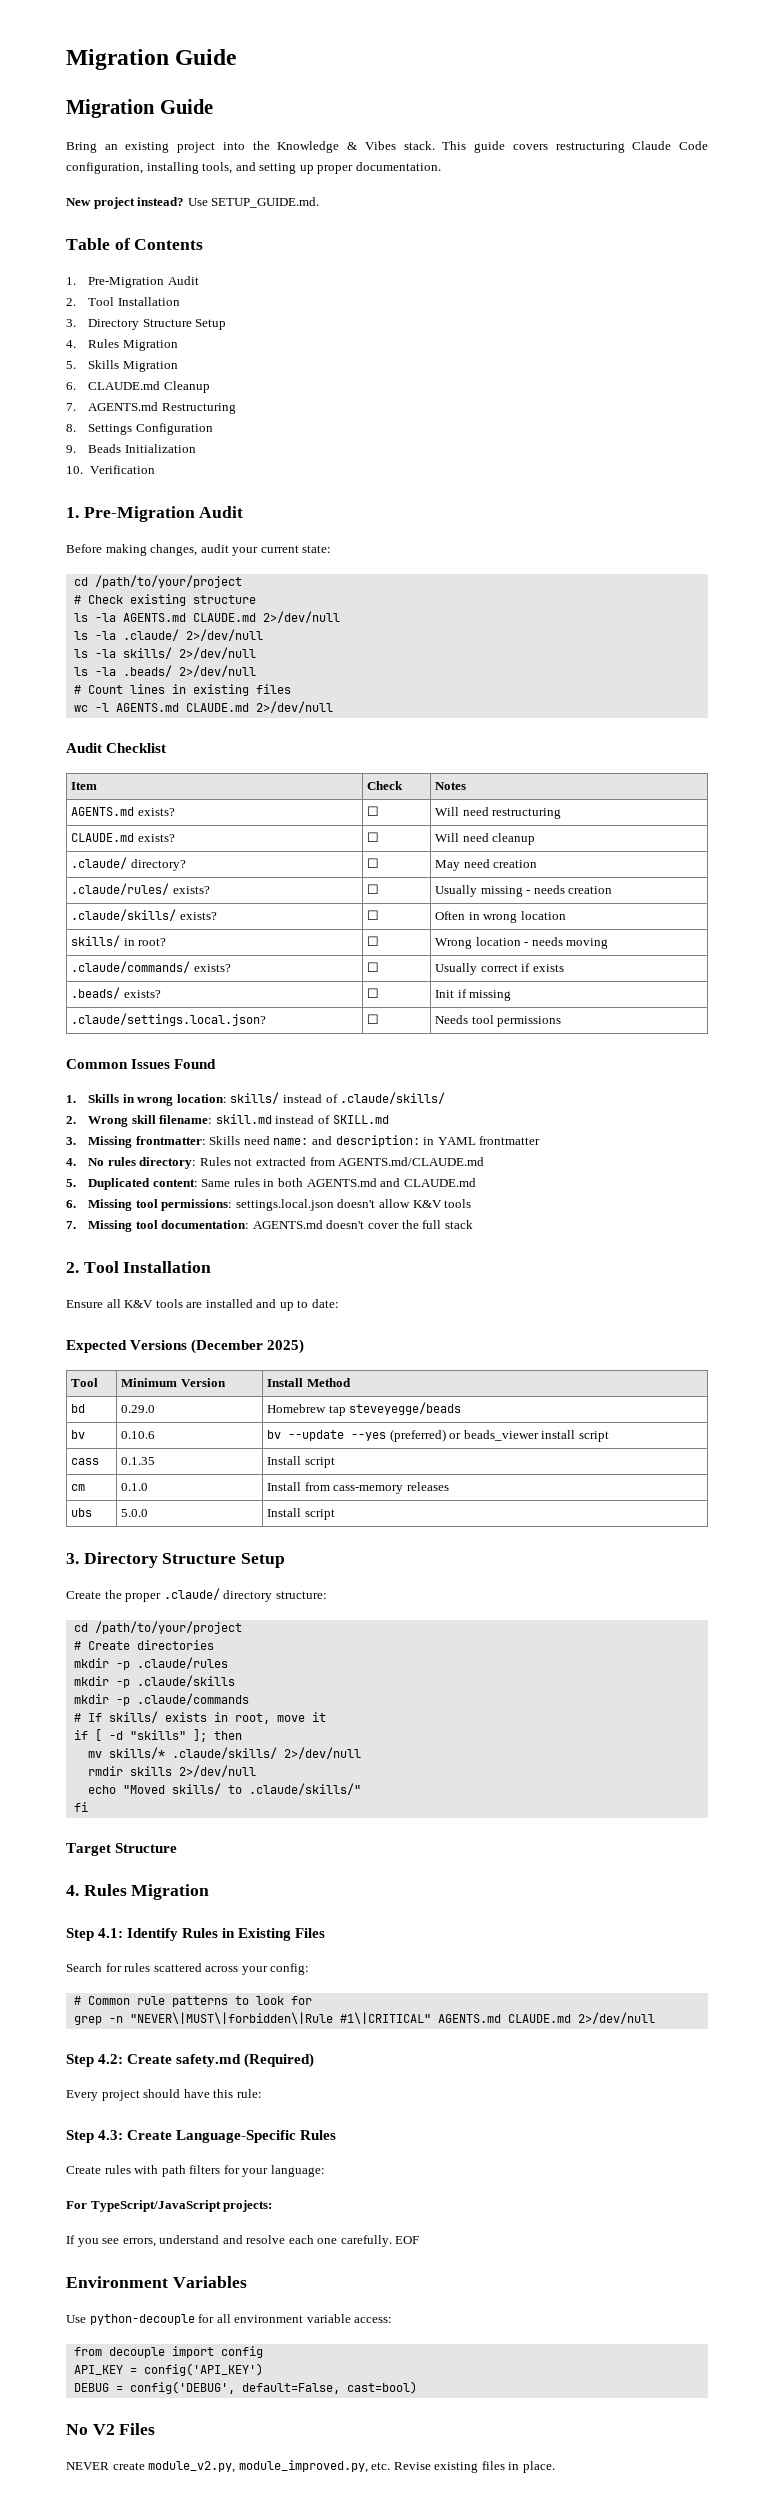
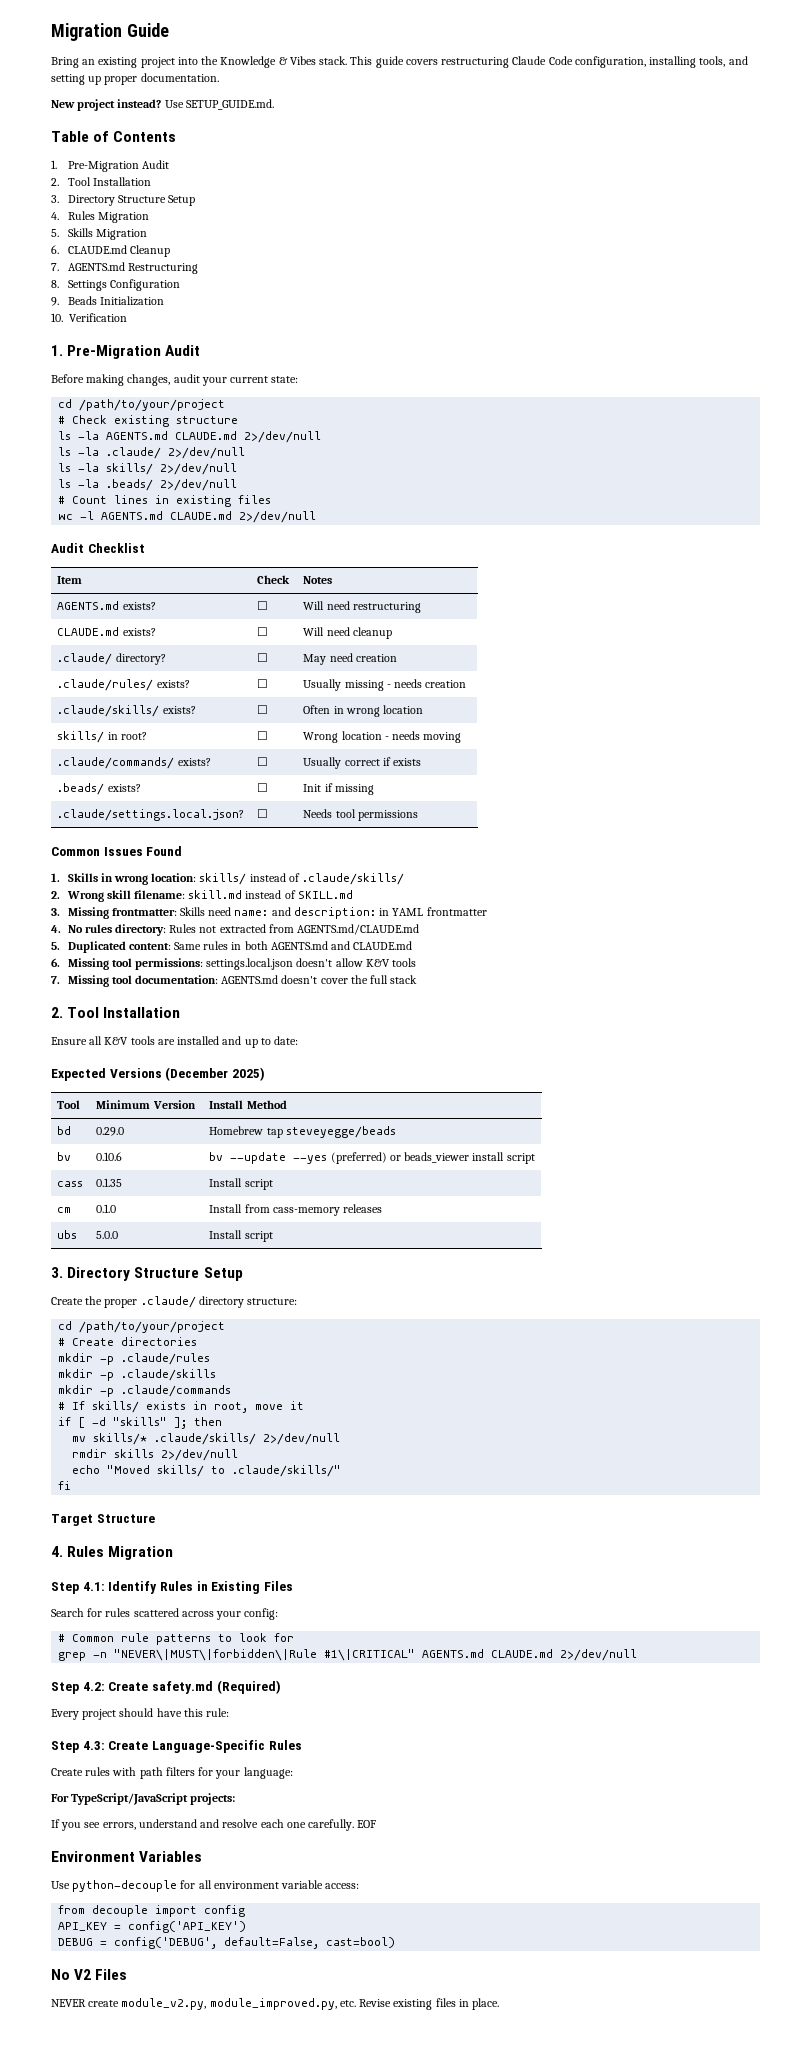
[66,49,237,70] [66,99,213,118] Migration Guide // Migration Guide -> [51,23,169,41] Migration Guide

